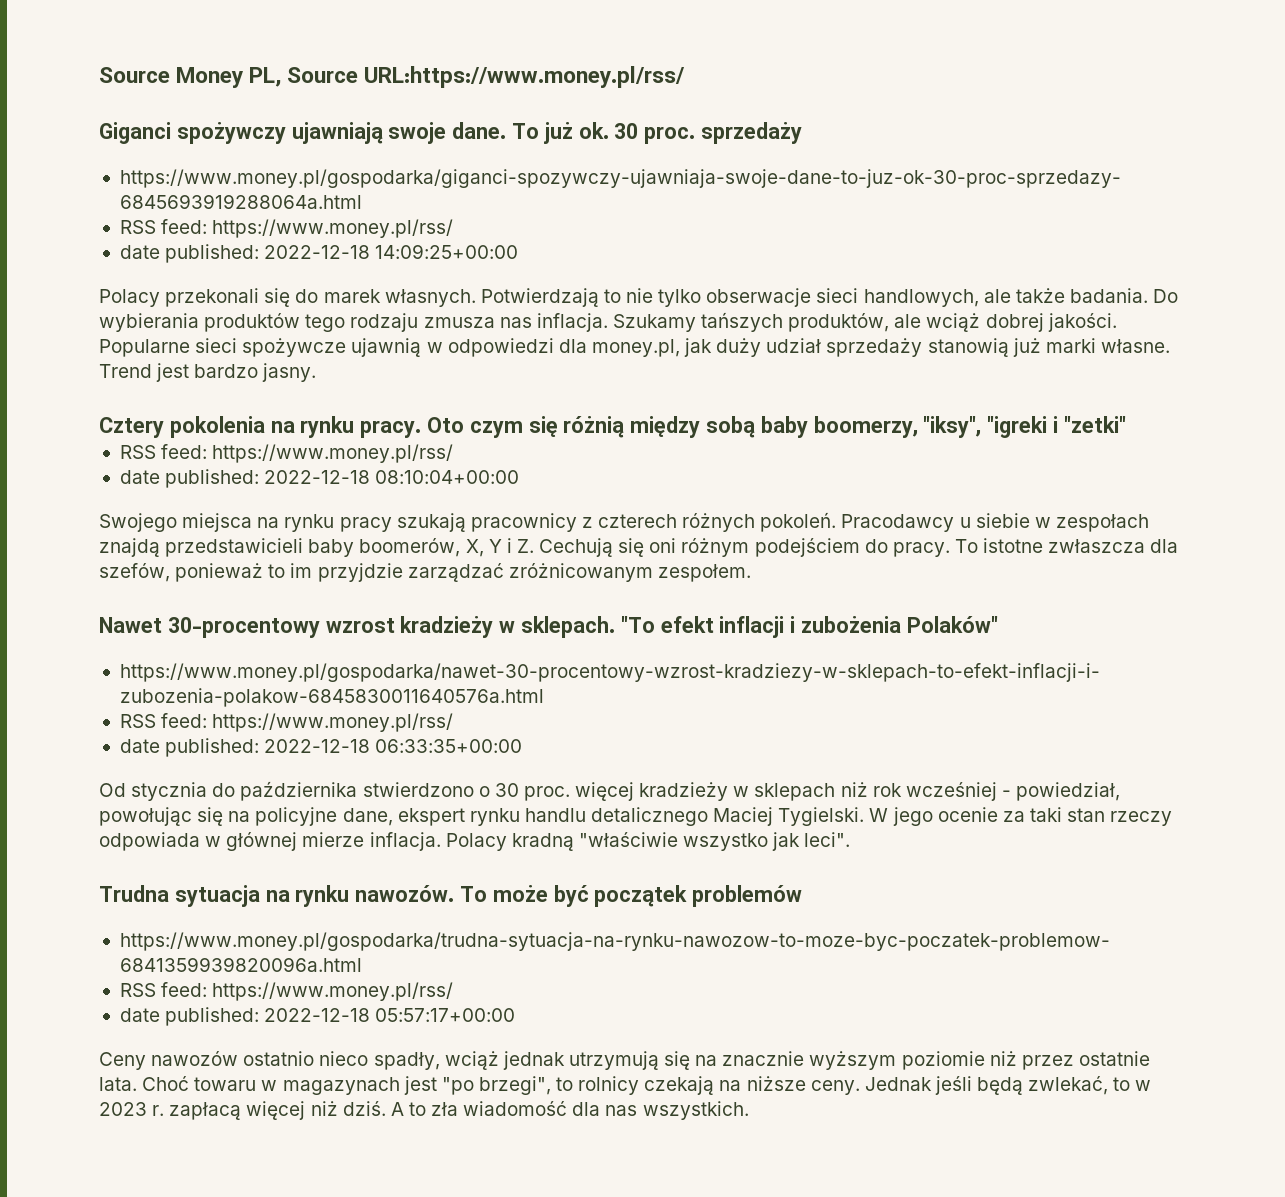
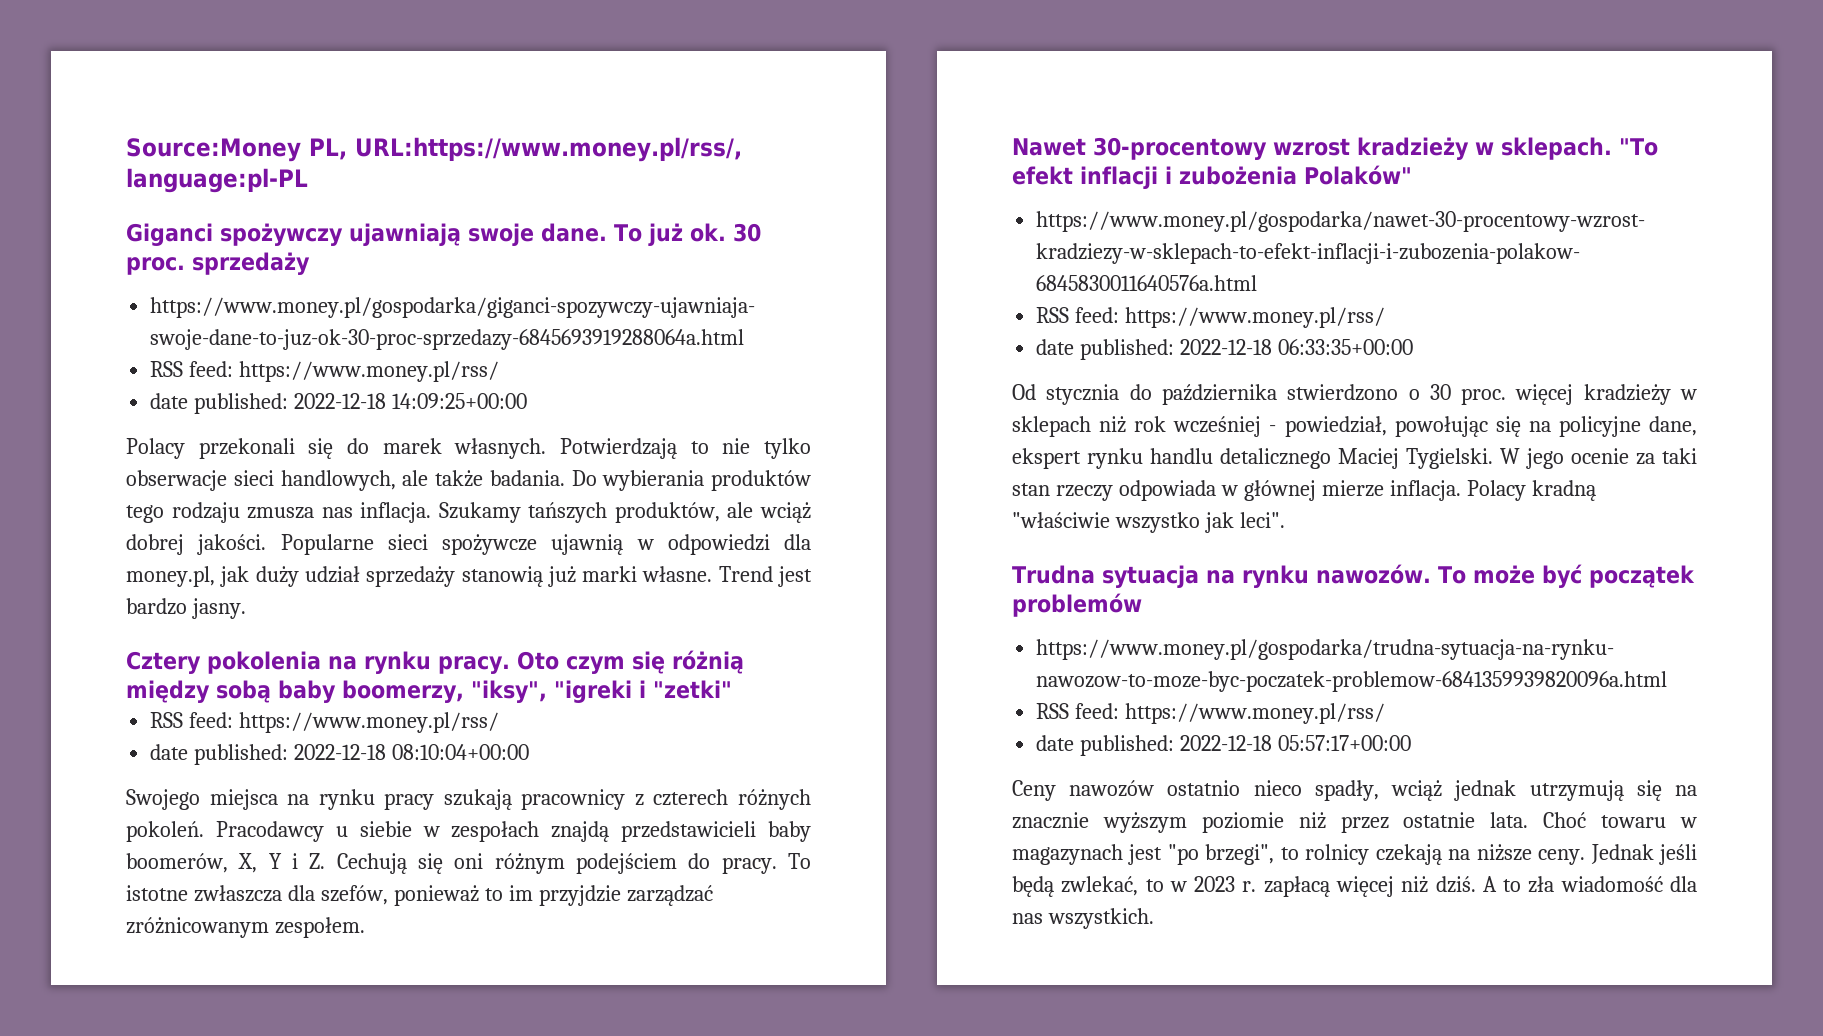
[99,66,686,88] Source Money PL, Source URL:https://www.money.pl/rss/ -> [126,137,742,162] [126,168,308,193] Source:Money PL, URL:https://www.money.pl/rss/, language:pl-PL

